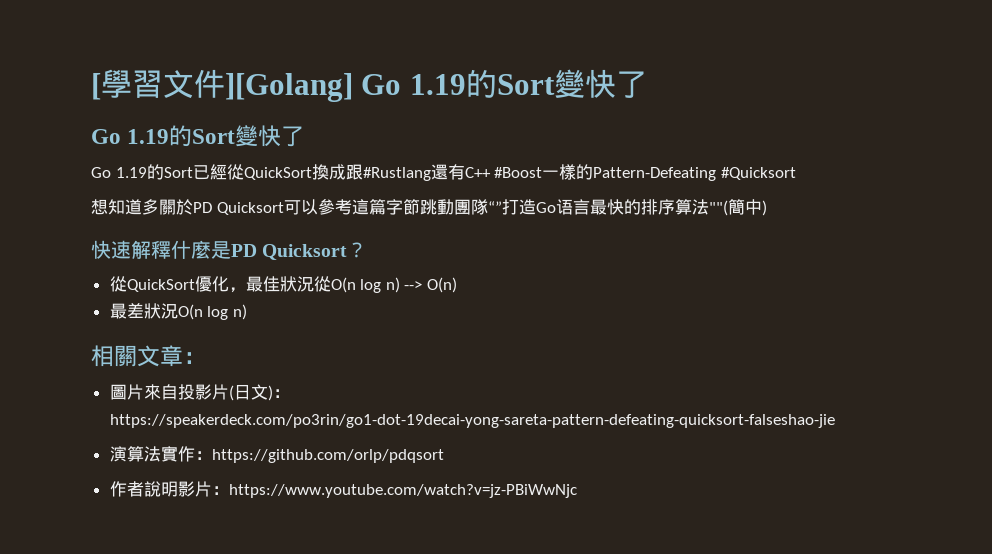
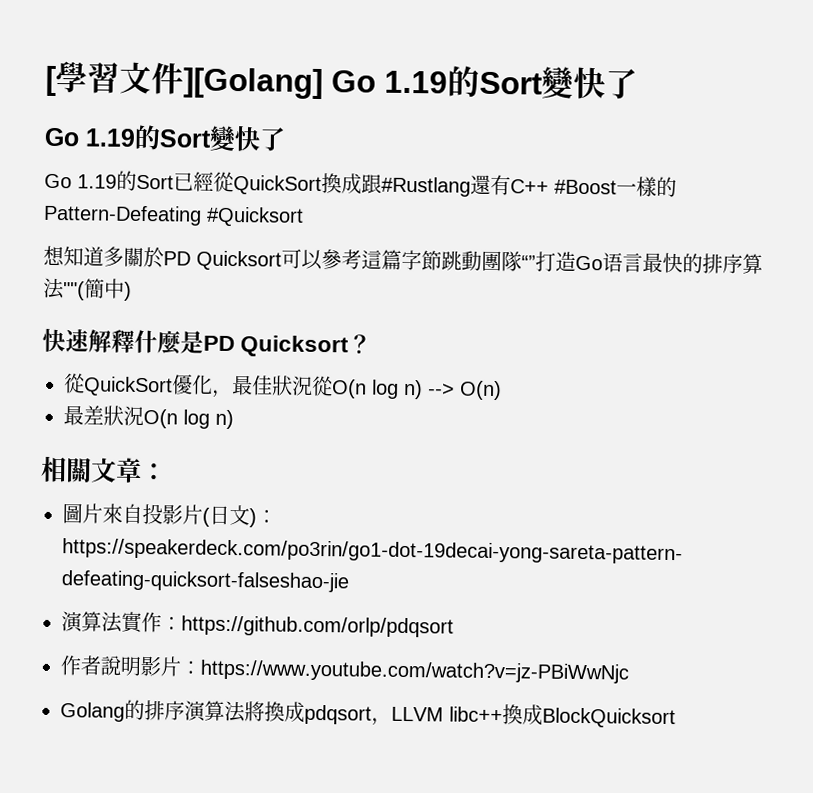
(577, 491) none -> [60,699,676,729] // Golang的排序演算法將換成pdqsort，LLVM libc++換成BlockQuicksort

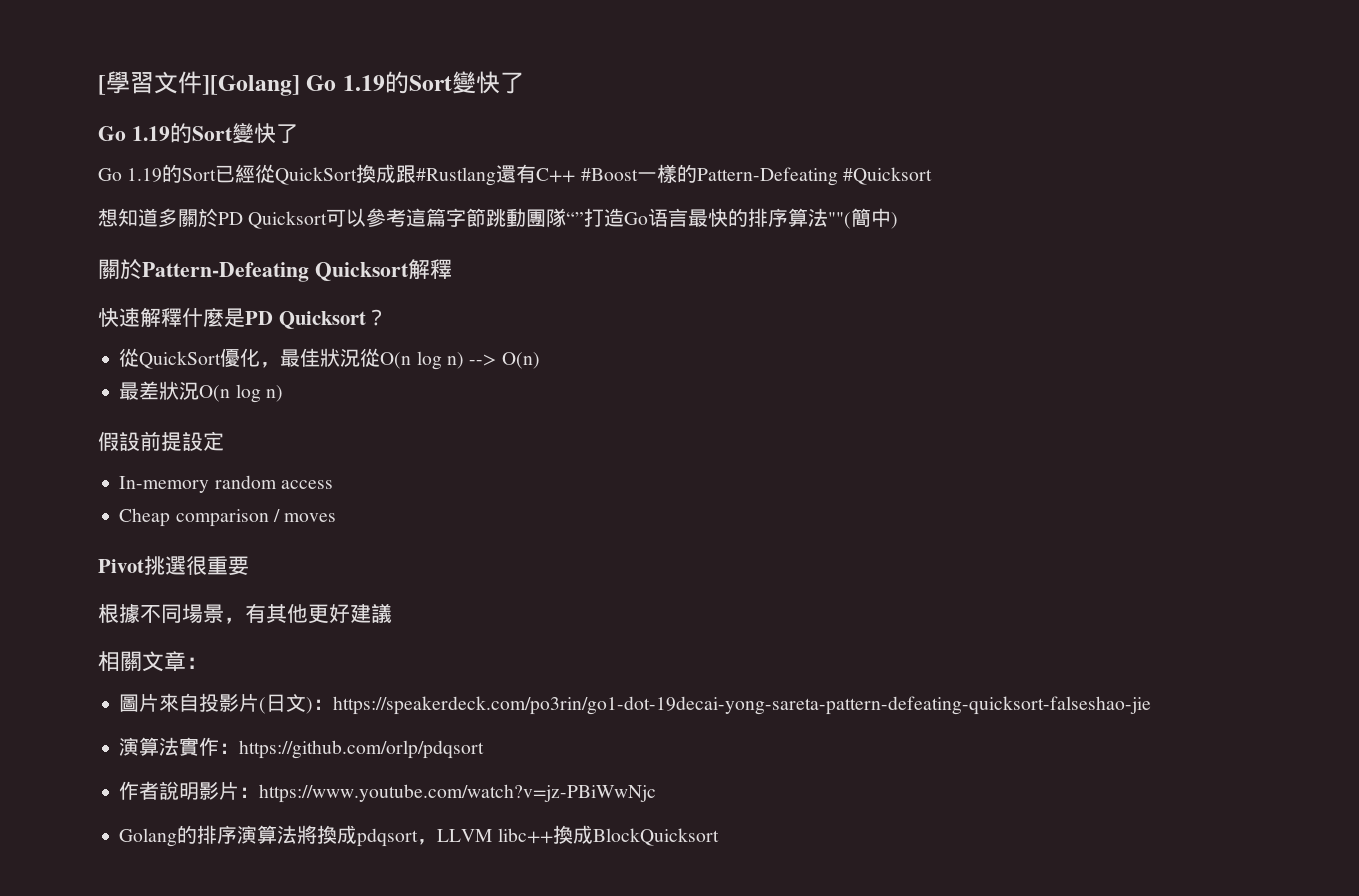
(132, 291) none -> [98,259,452,282] // 關於Pattern-Defeating Quicksort解釋
(234, 419) none -> [98,431,224,451] [119,475,333,493] [119,508,337,527] [98,556,249,575] [98,603,392,624] // 假設前提設定 // In-memory random access // Cheap comparison / moves // Pivot挑選很重要 // 根據不同場景，有其他更好建議

